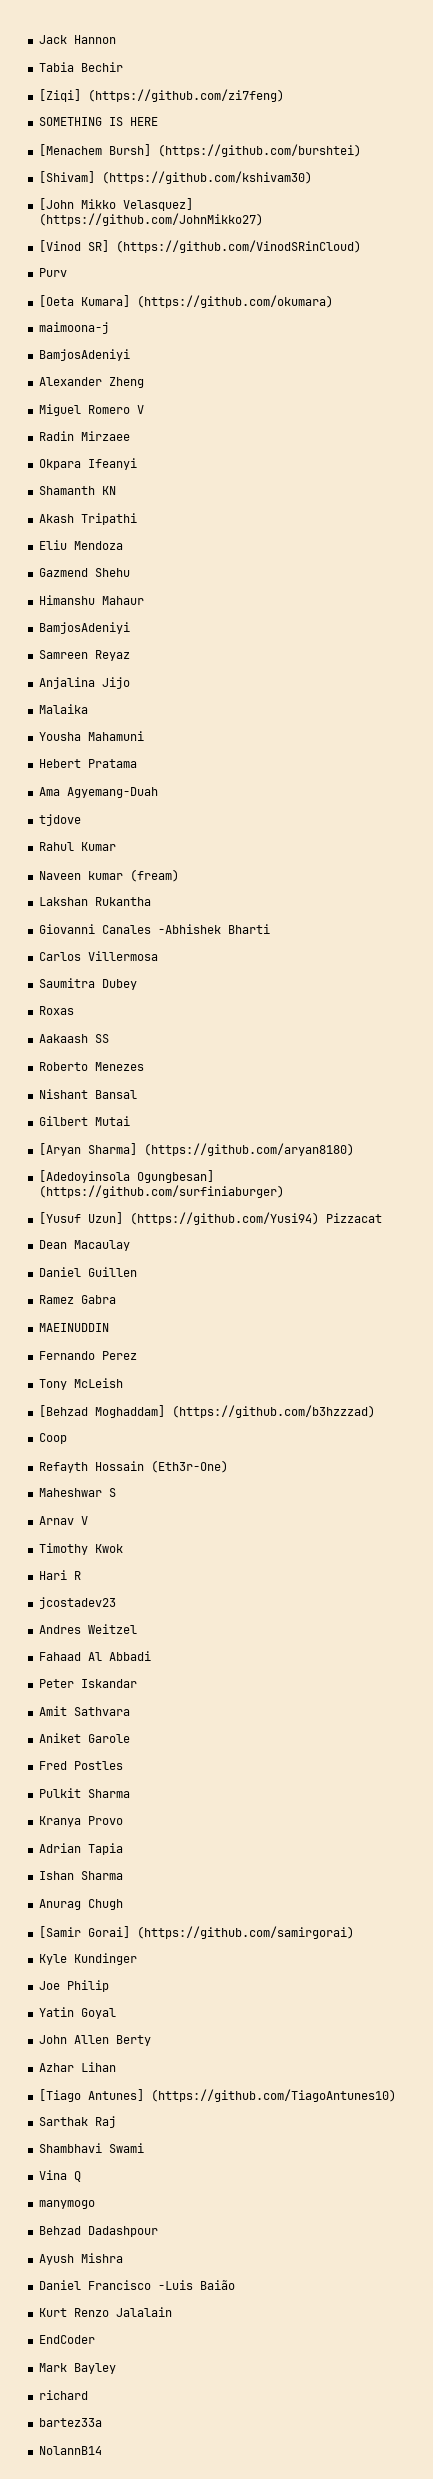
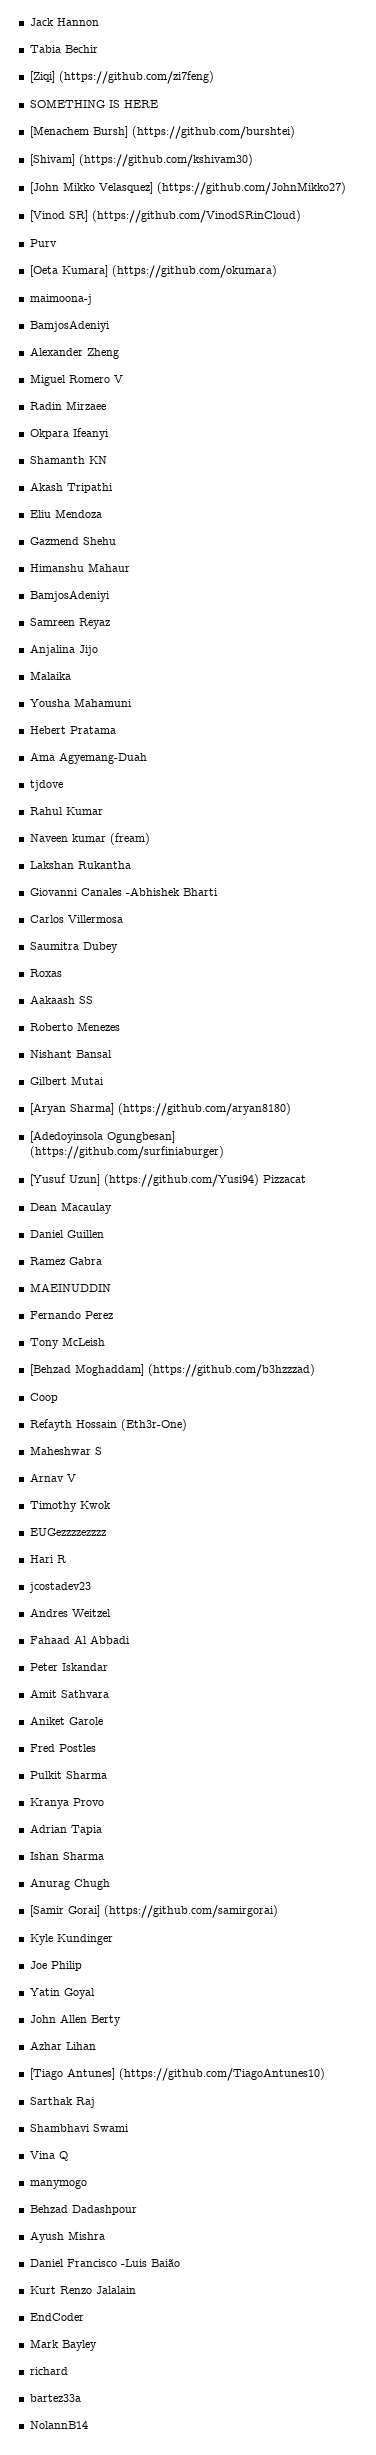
(123, 1548) none -> [29,1528,106,1536] // EUGezzzzezzzz

